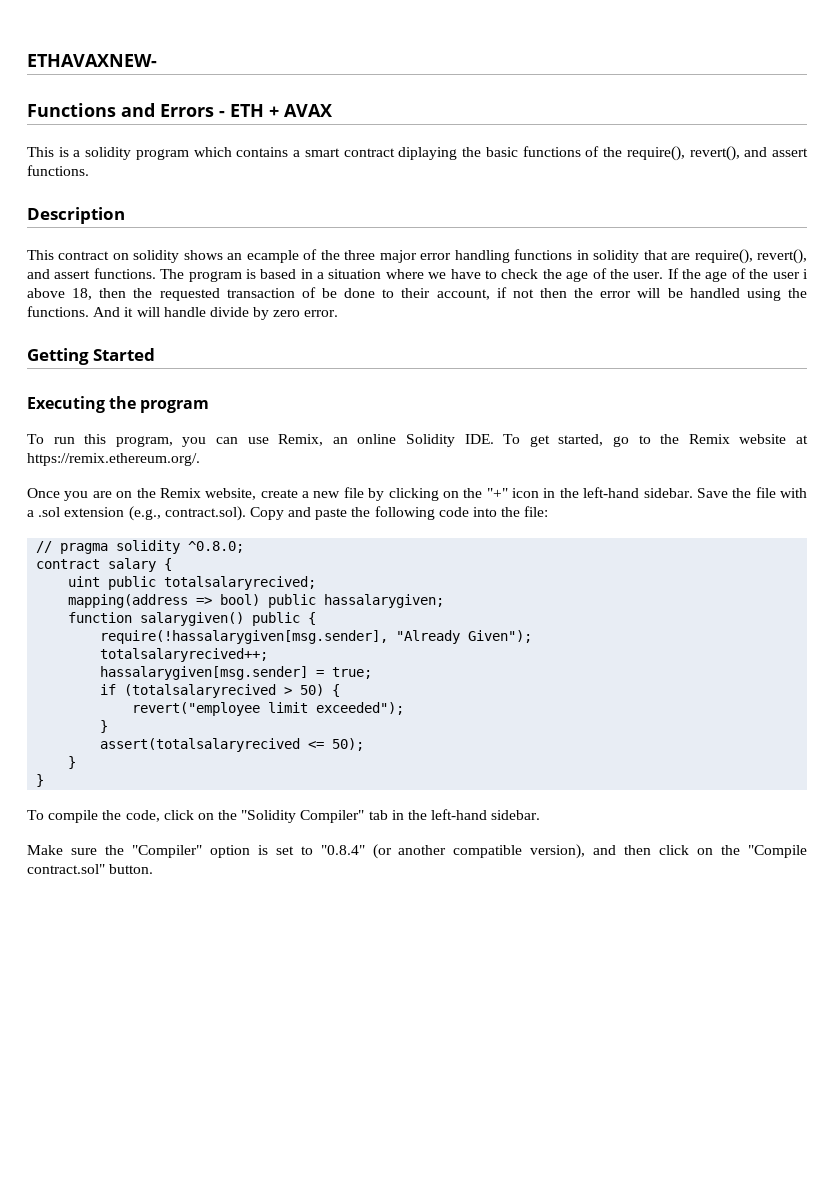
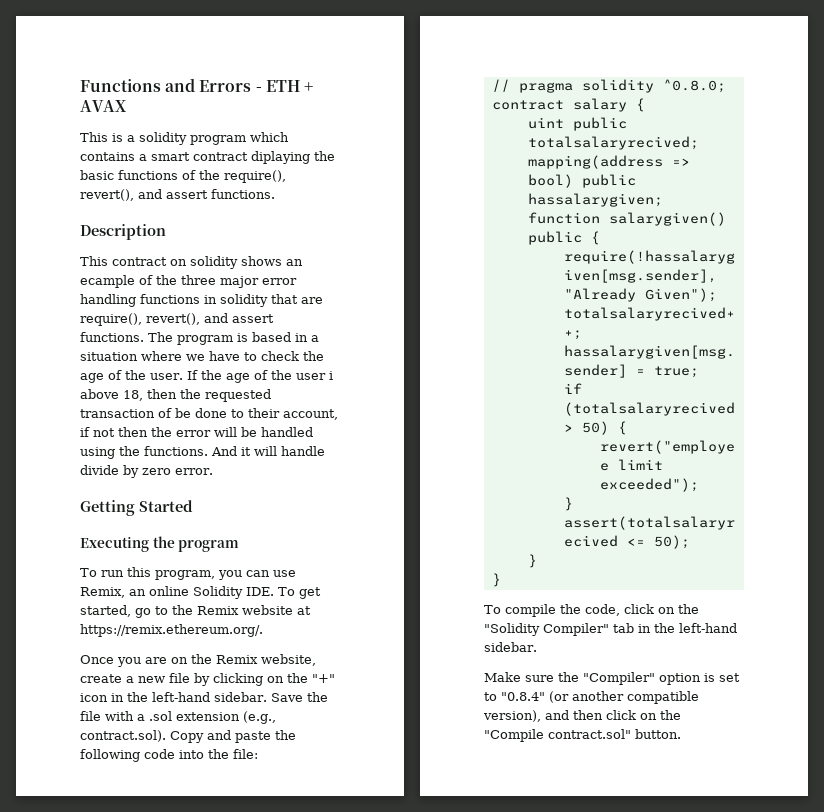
[27,54,157,67] ETHAVAXNEW- // -> (80, 85) none

